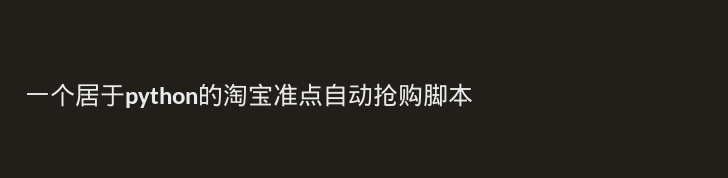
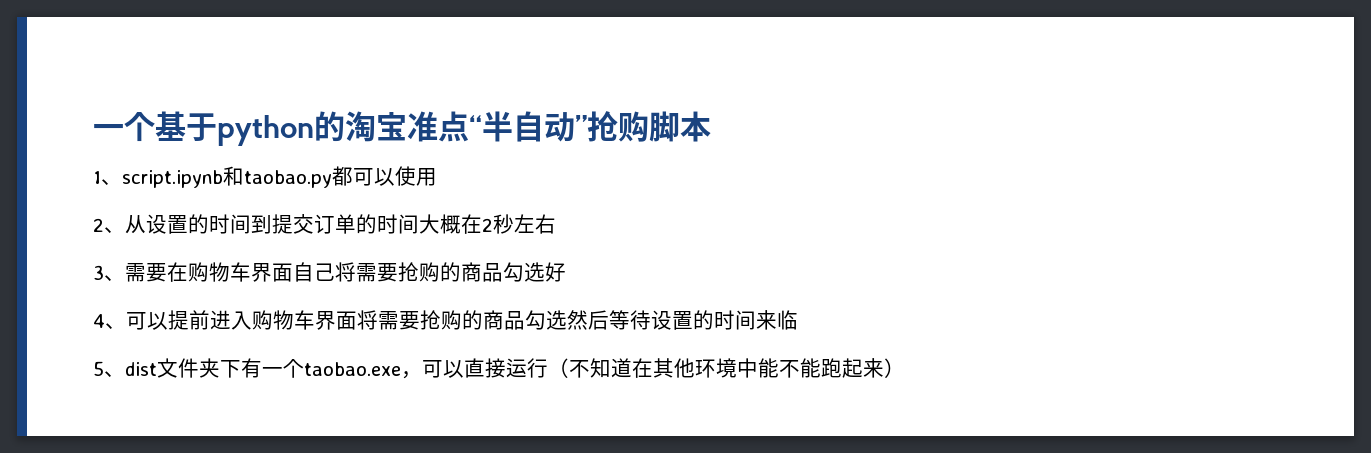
[25,83,100,107] 一个居 -> [93,111,186,142] 一个基
[323,83,373,107] 自动 -> [469,111,587,142] “半自动”
(473, 95) none -> [93,166,437,188] [93,214,556,234] [93,262,566,282] [93,310,798,330] [93,358,905,379] // 1、script.ipynb和taobao.py都可以使用 // 2、从设置的时间到提交订单的时间大概在2秒左右 // 3、需要在购物车界面自己将需要抢购的商品勾选好 // 4、可以提前进入购物车界面将需要抢购的商品勾选然后等待设置的时间来临 // 5、dist文件夹下有一个taobao.exe，可以直接运行（不知道在其他环境中能不能跑起来）

